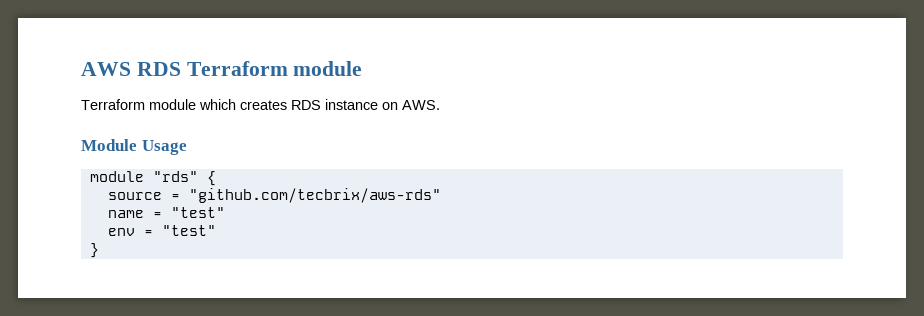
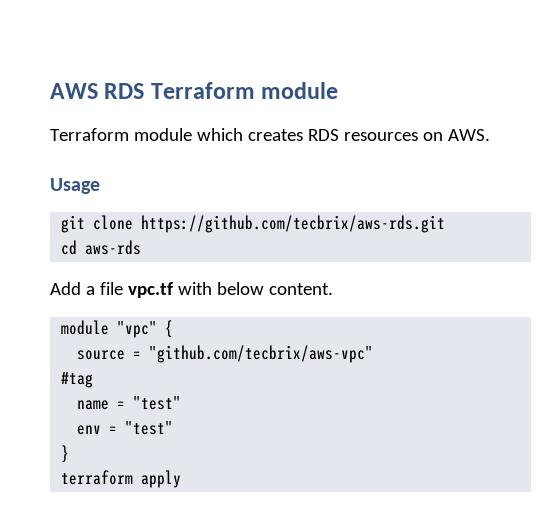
[325,99,378,110] instance -> [343,132,418,141] resources
[81,139,137,151] Module -> (490, 135) none
[89,171,198,182] // module "rds" -> [61,215,446,233] [61,240,142,255] [50,282,333,298] [61,320,158,338] // git clone https://github.com/tecbrix/aws-rds.git // cd aws-rds // Add a file vpc.tf with below content. // module "vpc"
[188,188,441,203] "github.com/tecbrix/aws-rds" -> [149,345,374,363] [61,372,94,388] "github.com/tecbrix/aws-vpc" // #tag
(99, 250) none -> [61,470,182,488] // terraform apply

